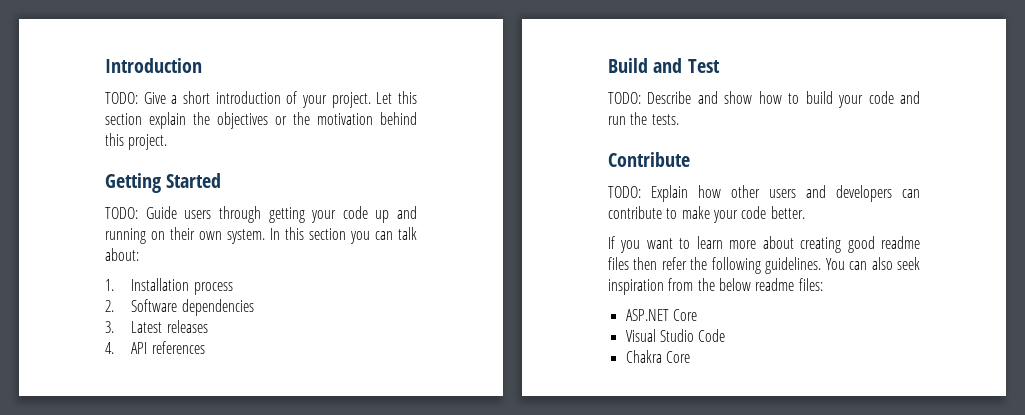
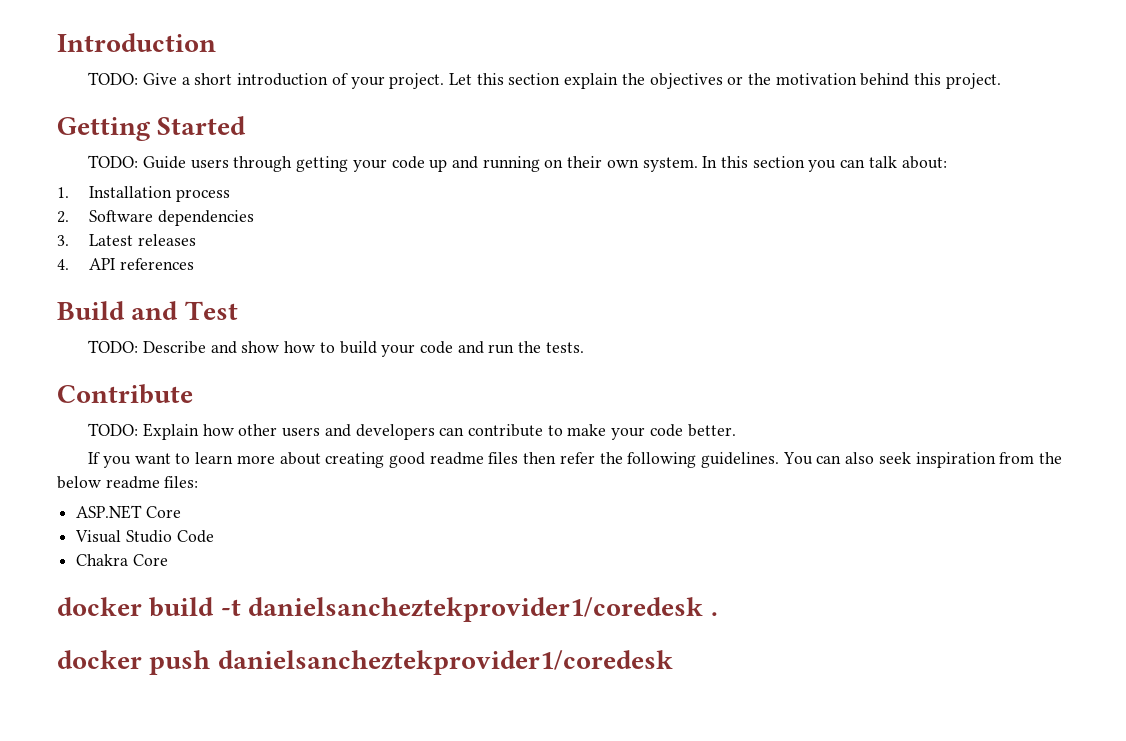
(690, 357) none -> [57,597,718,622] [57,650,673,675] // docker build -t danielsancheztekprovider1/coredesk . // docker push danielsancheztekprovider1/coredesk

